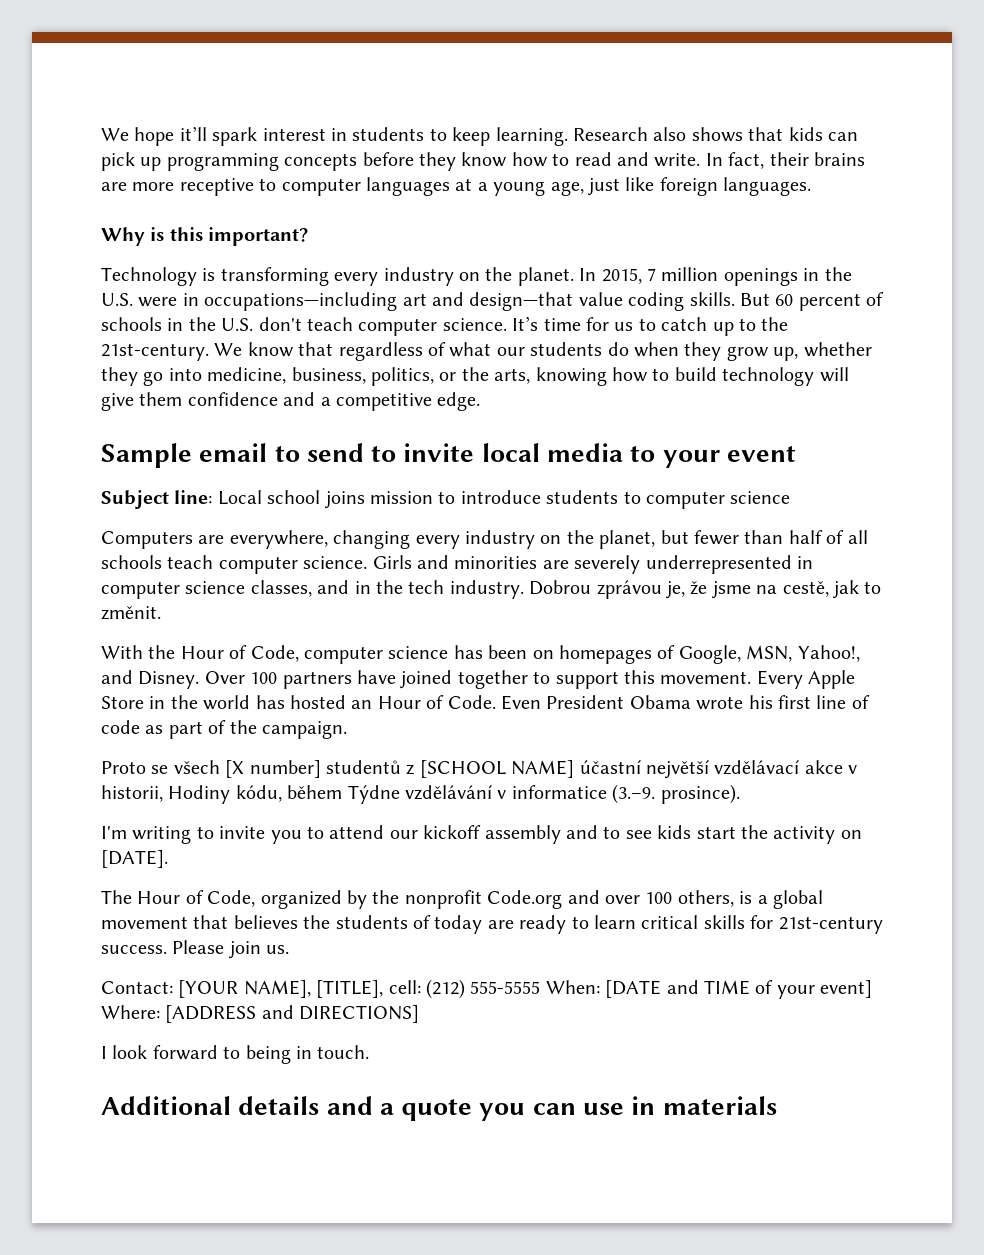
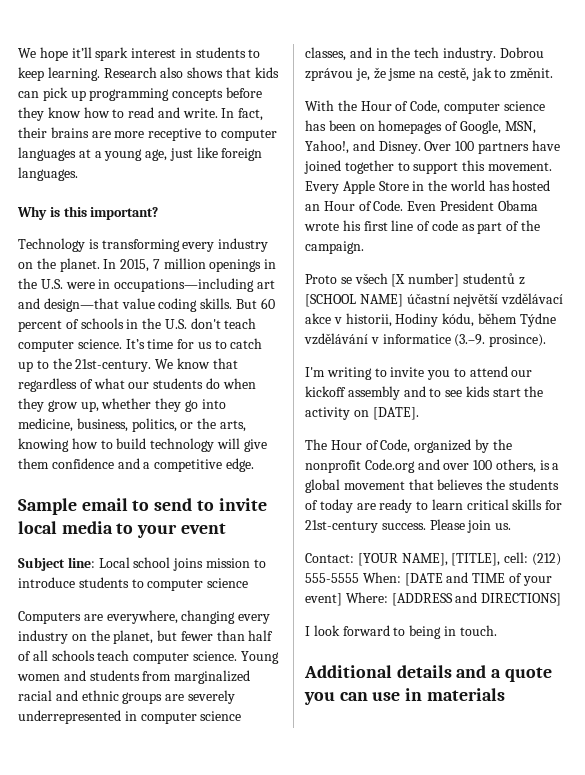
[372,555,538,569] Girls and minorities -> [240,651,279,664] [17,670,251,684] [18,690,163,704] Young women and students from marginalized racial and ethnic groups

